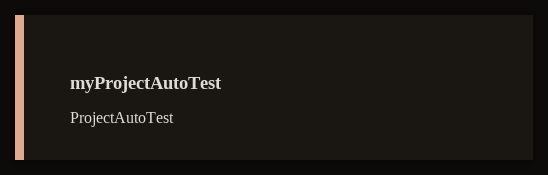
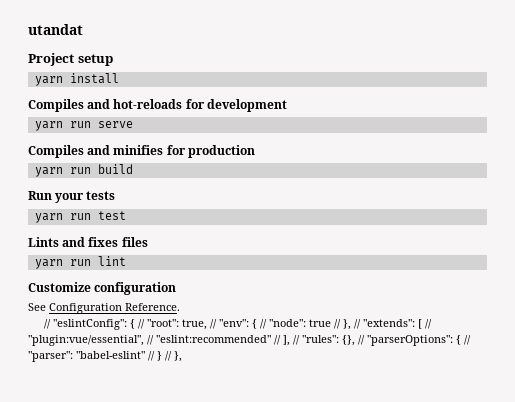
[70,76,222,93] [70,112,174,127] myProjectAutoTest // ProjectAutoTest -> [28,24,83,35] [28,53,113,66] [34,73,119,86] [28,99,287,112] [34,121,133,131] [28,145,255,158] [34,164,133,177] [28,191,116,203] [34,211,126,223] [28,237,148,247] [34,256,126,269] [28,282,177,295] [28,303,180,314] [44,319,433,330] [28,335,471,346] [28,351,182,362] utandat // Project setup // yarn install // Compiles and hot-reloads for development // yarn run serve // Compiles and minifies for production // yarn run build // Run your tests // yarn run test // Lints and fixes files // yarn run lint // Customize configuration // See Configuration Reference. // // "eslintConfig": { // "root": true, // "env": { // "node": true // }, // "extends": [ // "plugin:vue/essential", // "eslint:recommended" // ], // "rules": {}, // "parserOptions": { // "parser": "babel-eslint" // } // },

